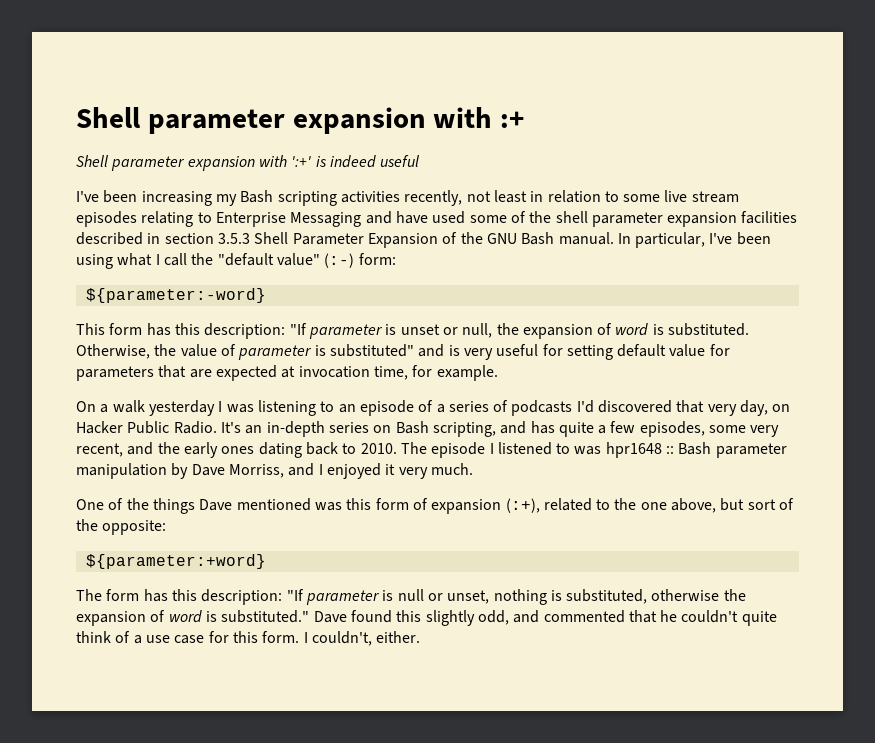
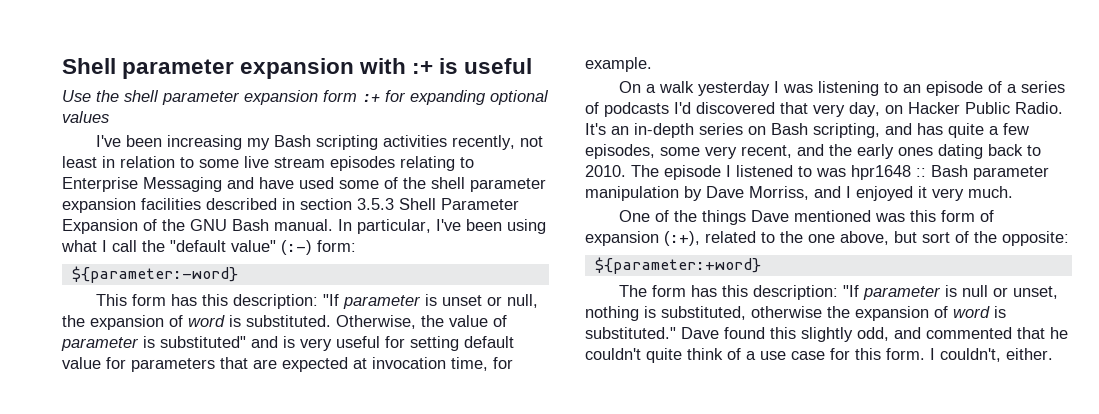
[76,155,420,171] // Shell parameter expansion with ':+' is indeed useful -> [439,58,533,74] [62,90,549,105] [62,111,109,123] is useful // Use the shell parameter expansion form :+ for expanding optional values

